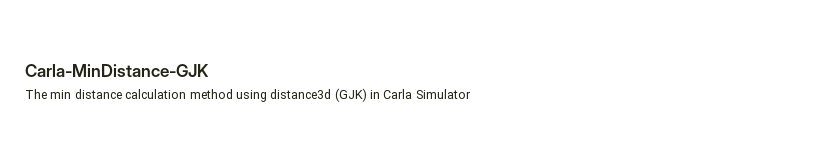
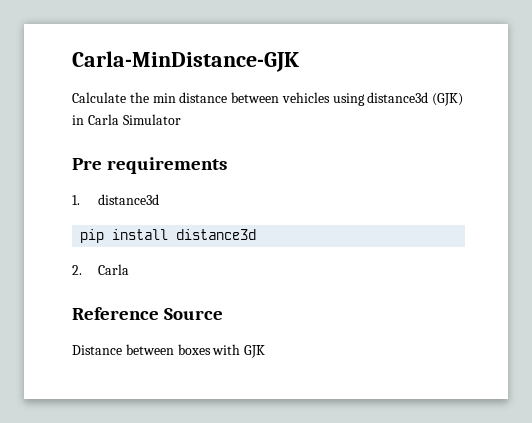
[25,89,233,99] The min distance calculation method -> [72,92,330,103] Calculate the min distance between vehicles
(471, 94) none -> [72,157,228,174] [72,194,159,205] [80,229,257,243] [72,264,129,275] [72,307,224,320] [72,344,266,358] // Pre requirements // 1. distance3d // pip install distance3d // 2. Carla // Reference Source // Distance between boxes with GJK

